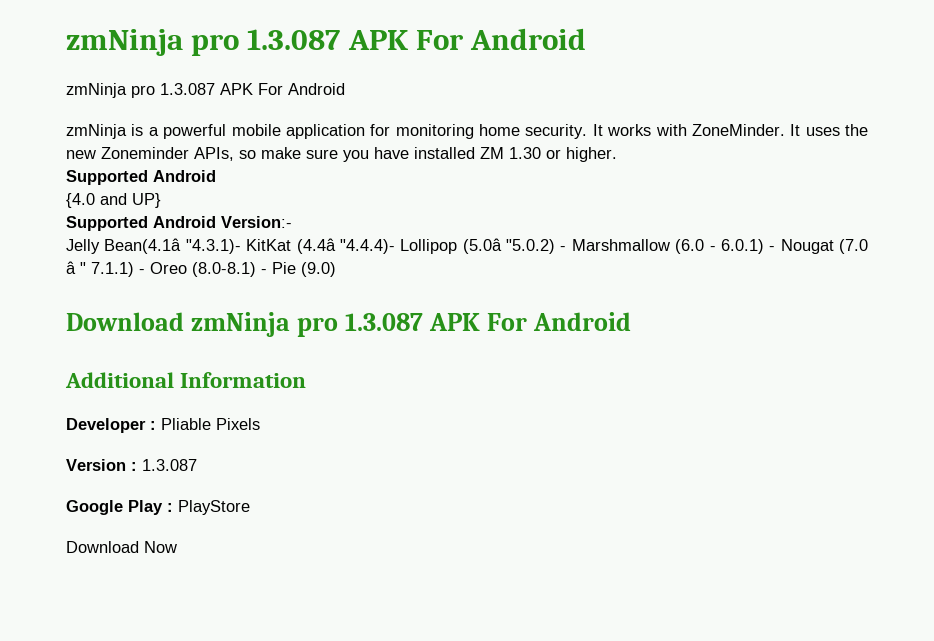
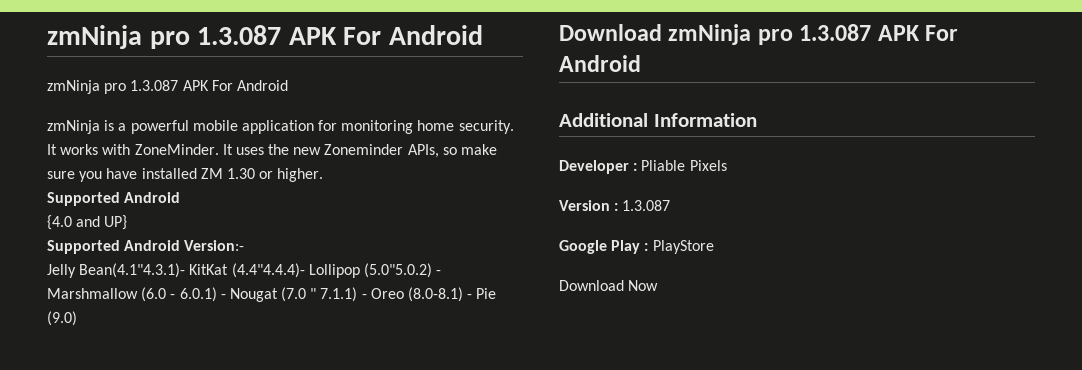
[104,238,555,254] Bean(4.1â "4.3.1)- KitKat (4.4â "4.4.4)- Lollipop (5.0â "5.0.2) -> [79,263,432,278] Bean(4.1"4.3.1)- KitKat (4.4"4.4.4)- Lollipop (5.0"5.0.2)
[66,261,76,274] â -> (307, 294) none

